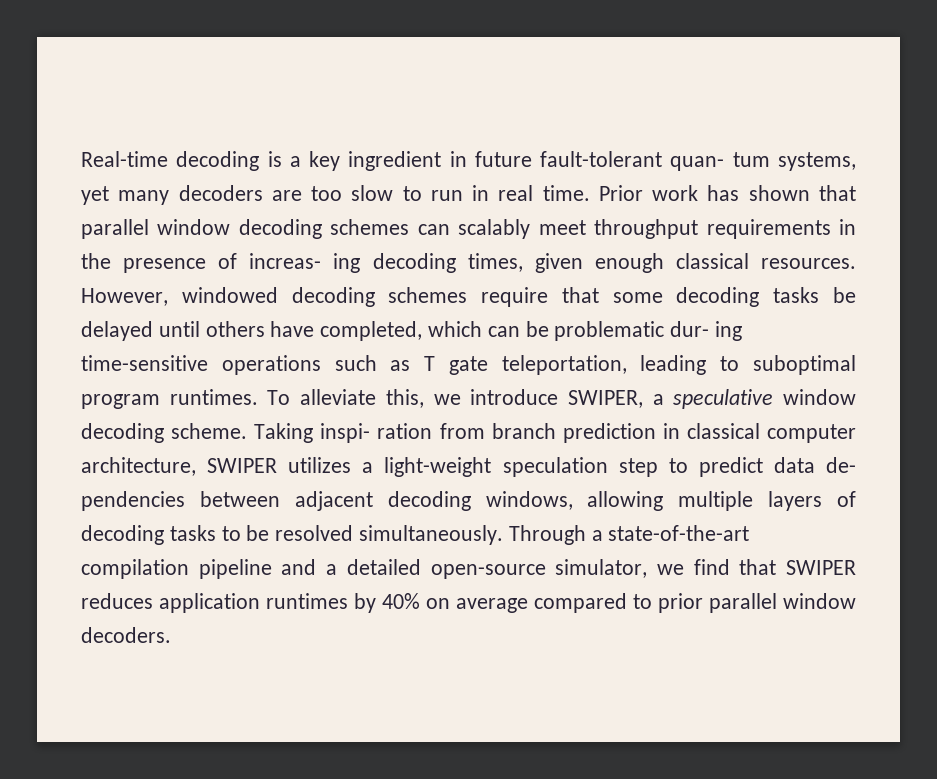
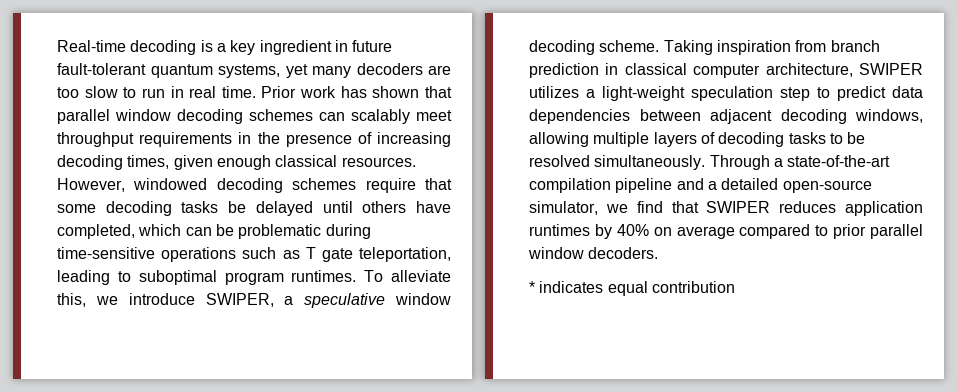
[670,152,770,171] quan- tum -> [150,64,213,78] quantum
[249,253,361,273] increas- ing -> [377,132,452,147] increasing
[670,321,743,341] dur- ing -> [325,224,371,239] during
[320,423,433,443] inspi- ration -> [716,40,791,55] inspiration
[826,457,857,473] [81,491,185,511] de- pendencies -> [529,109,630,124] dependencies
(171, 635) none -> [529,281,735,296] // * indicates equal contribution

